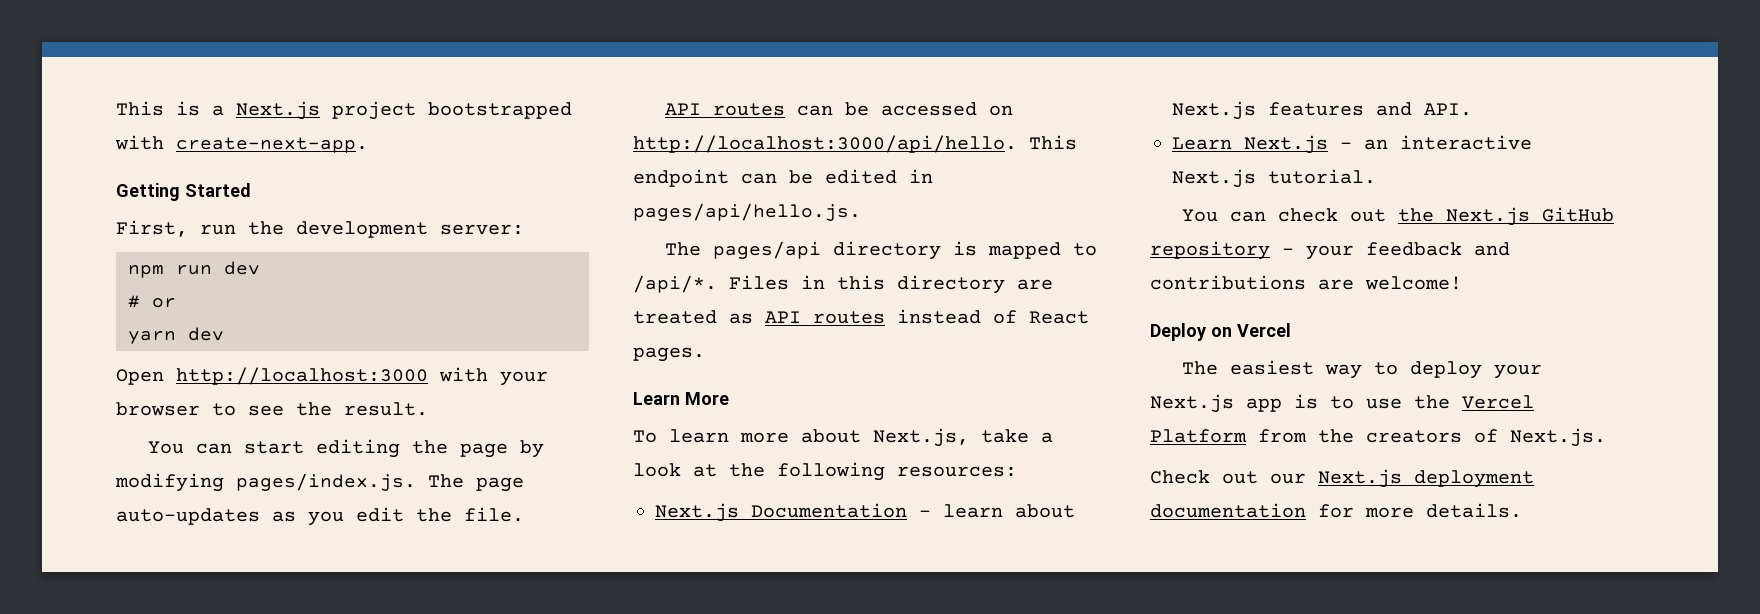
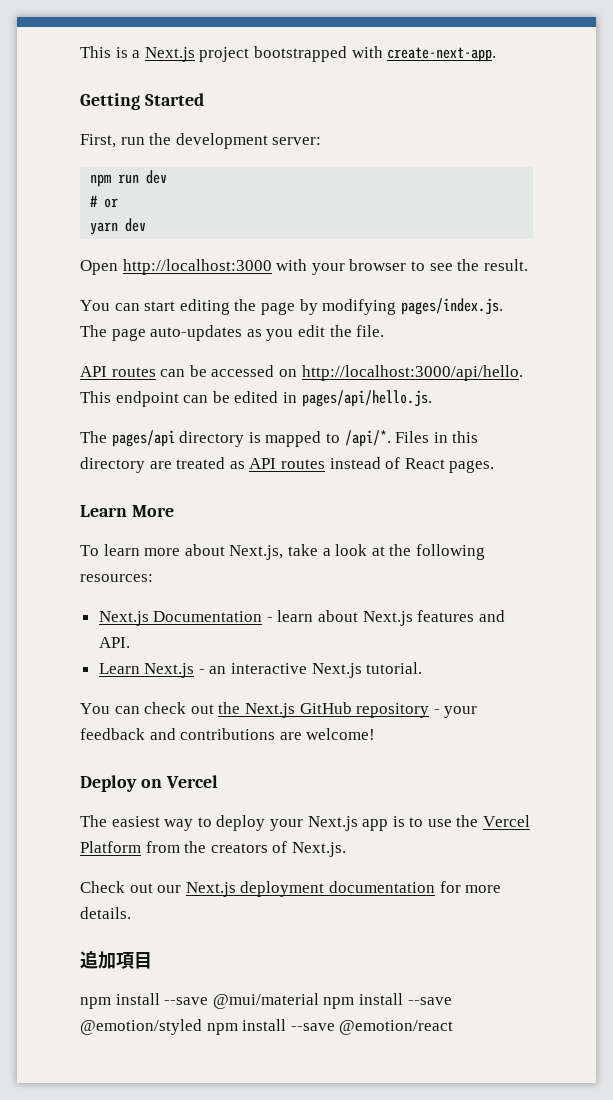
(1522, 510) none -> [80,951,152,969] [80,993,452,1009] [80,1019,454,1035] // 追加項目 // npm install --save @mui/material npm install --save @emotion/styled npm install --save @emotion/react

